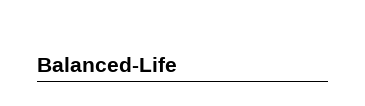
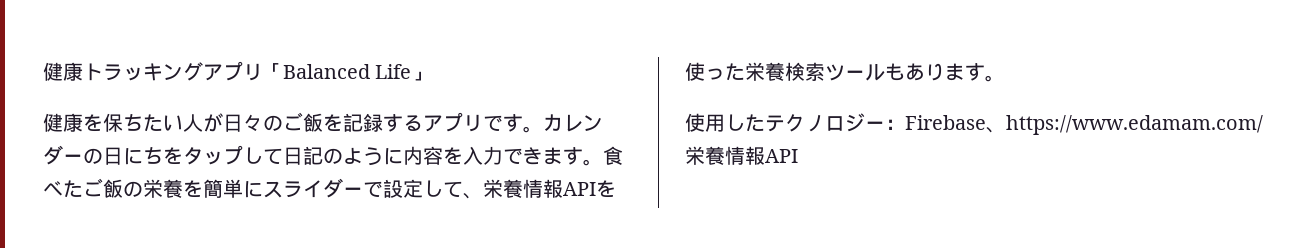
[37,57,177,72] Balanced-Life -> [43,61,432,81] [43,112,603,133] [43,145,623,166] [43,178,616,199] [685,62,1005,82] [685,113,1263,135] [685,146,798,165] 健康トラッキングアプリ「Balanced Life」 // 健康を保ちたい人が日々のご飯を記録するアプリです。カレンダーの日にちをタップして日記のように内容を入力できます。食べたご飯の栄養を簡単にスライダーで設定して、栄養情報APIを使った栄養検索ツールもあります。 // 使用したテクノロジー：Firebase、https://www.edamam.com/栄養情報API

